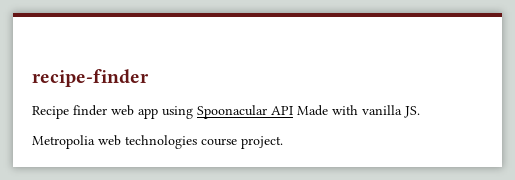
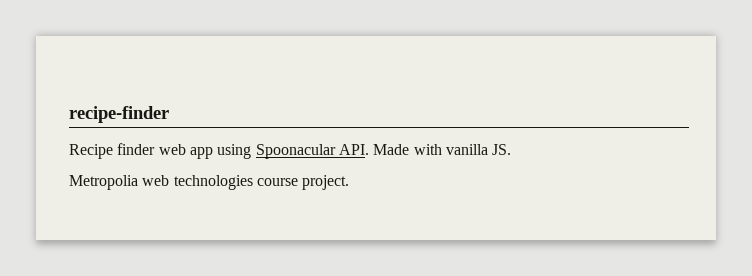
[271,106,293,115] API -> [338,144,369,155] API.

